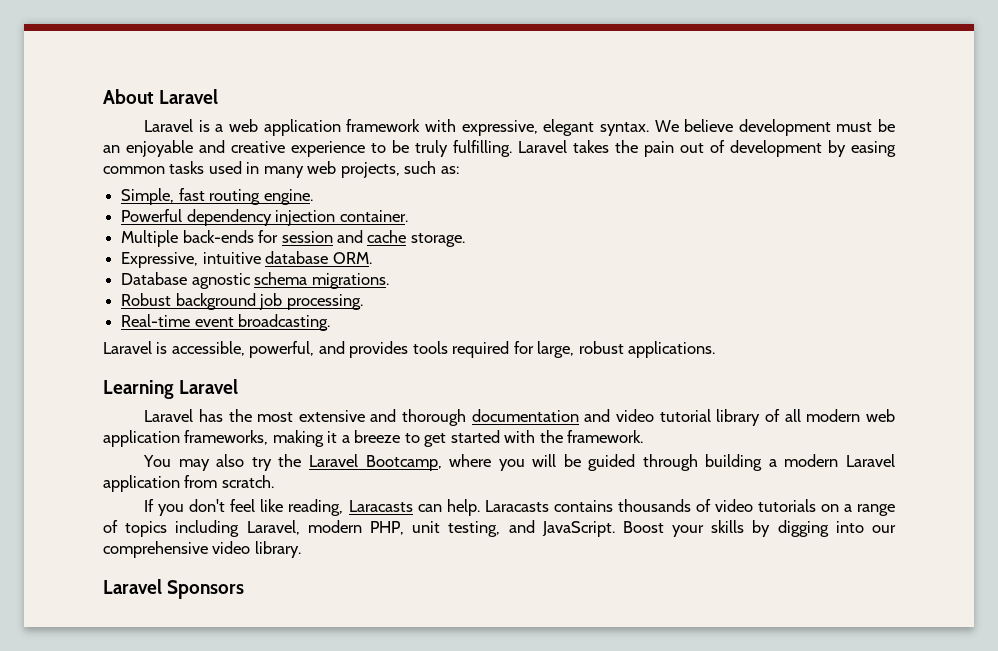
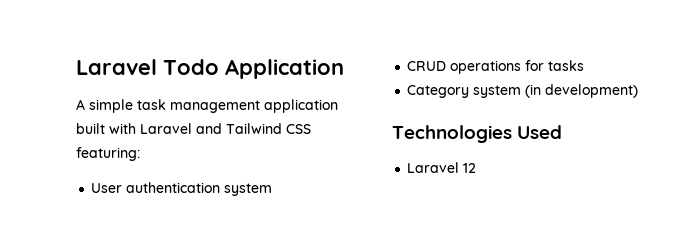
[103,89,219,104] [144,119,895,136] [103,140,896,157] [103,161,459,178] [121,188,313,205] [121,209,408,226] [121,230,465,247] [121,251,372,268] [121,272,389,289] [121,293,363,310] [121,314,331,331] [103,341,716,358] [103,379,239,399] [144,409,896,426] [103,430,644,447] [143,454,895,471] [103,475,274,492] [144,499,895,516] [103,520,896,537] [103,541,301,558] [103,579,245,599] About Laravel // Laravel is a web application framework with expressive, elegant syntax. We believe development must be an enjoyable and creative experience to be truly fulfilling. Laravel takes the pain out of development by easing common tasks used in many web projects, such as: // Simple, fast routing engine. // Powerful dependency injection container. // Multiple back-ends for session and cache storage. // Expressive, intuitive database ORM. // Database agnostic schema migrations. // Robust background job processing. // Real-time event broadcasting. // Laravel is accessible, powerful, and provides tools required for large, robust applications. // Learning Laravel // Laravel has the most extensive and thorough documentation and video tutorial library of all modern web application frameworks, making it a breeze to get started with the framework. // You may also try the Laravel Bootcamp, where you will be guided through building a modern Laravel application from scratch. // If you don't feel like reading, Laracasts can help. Laracasts contains thousands of video tutorials on a range of topics including Laravel, modern PHP, unit testing, and JavaScript. Boost your skills by digging into our comprehensive video library. // Laravel Sponsors -> [76,59,344,79] [76,99,338,113] [76,123,311,134] [76,147,140,161] [91,182,273,196] [407,60,585,74] [407,84,639,98] [392,125,563,143] [407,162,477,173] Laravel Todo Application // A simple task management application built with Laravel and Tailwind CSS featuring: // User authentication system // CRUD operations for tasks // Category system (in development) // Technologies Used // Laravel 12

